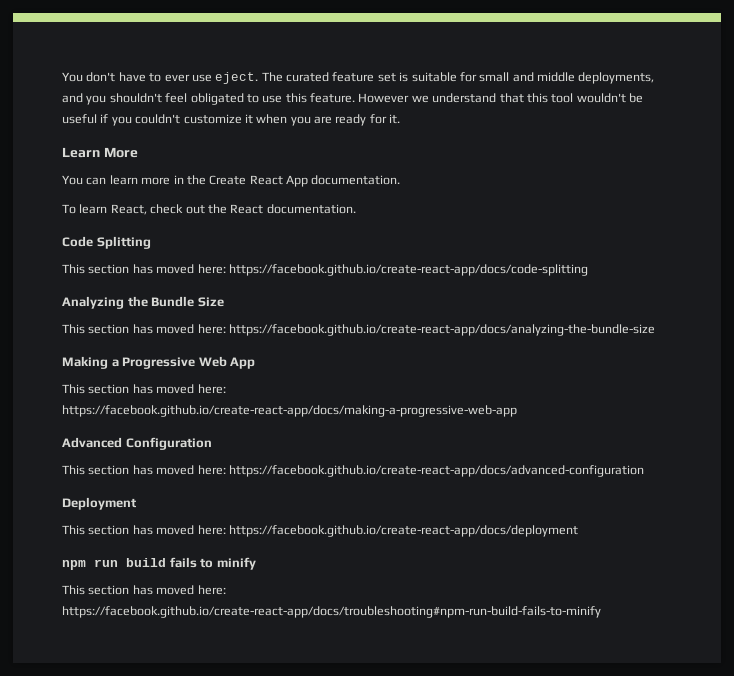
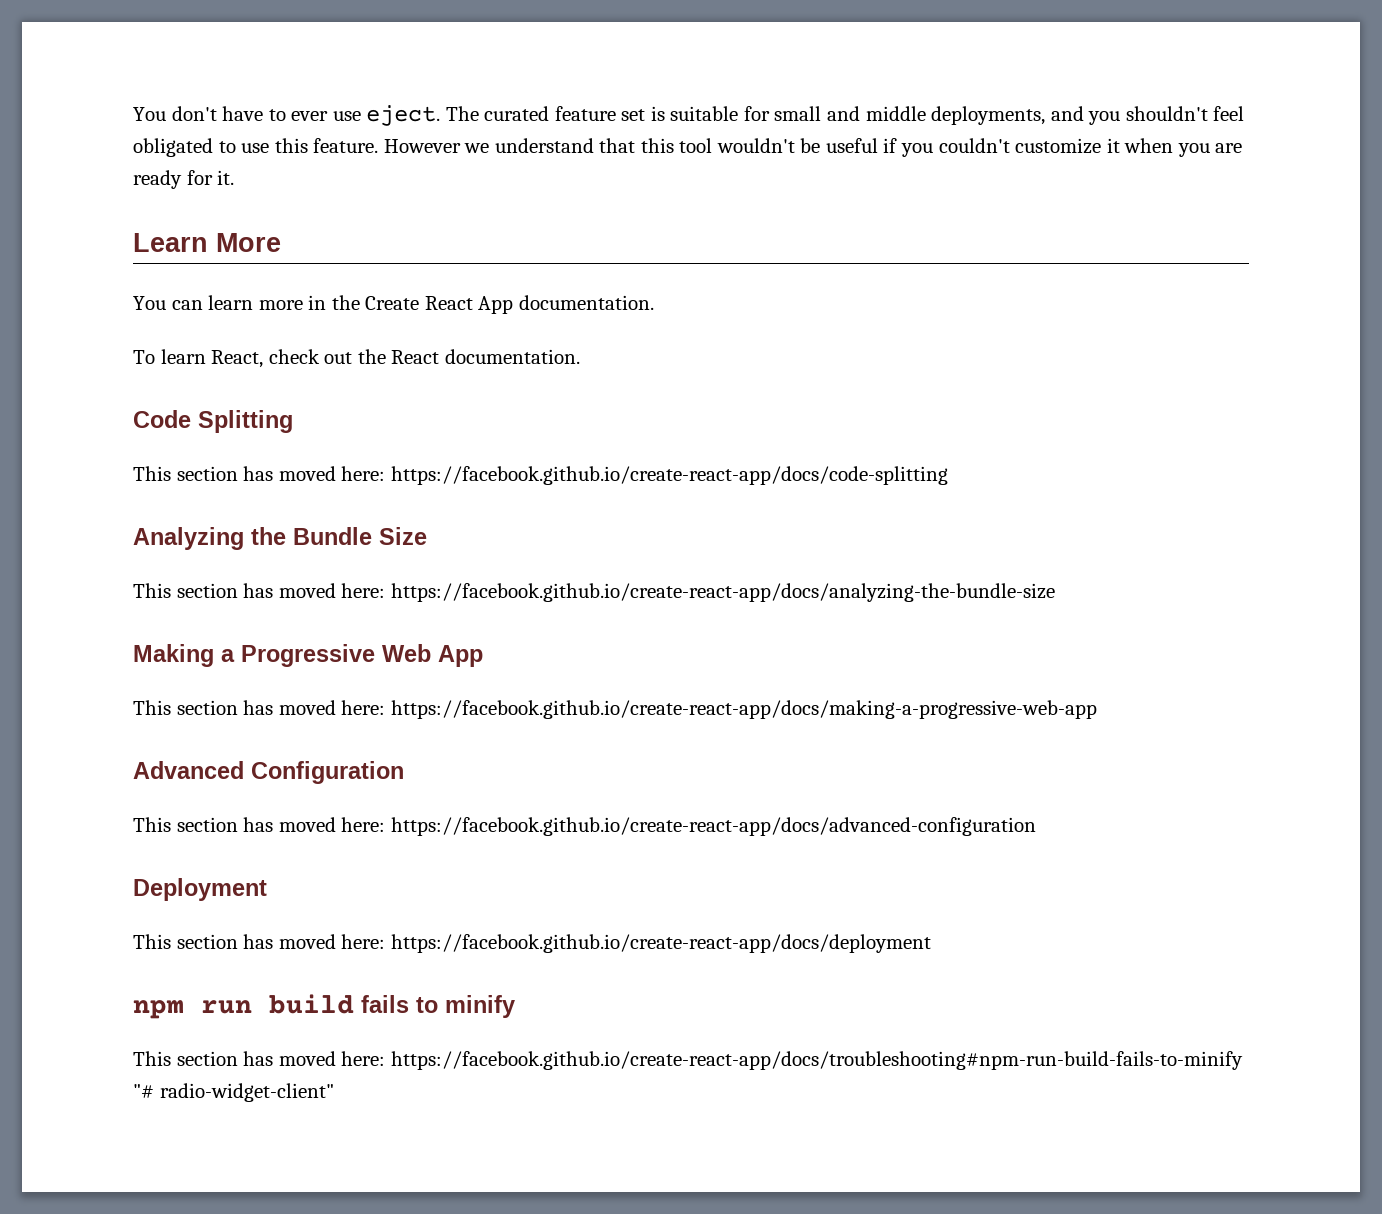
(601, 612) none -> [133,1083,334,1102] "# radio-widget-client"

